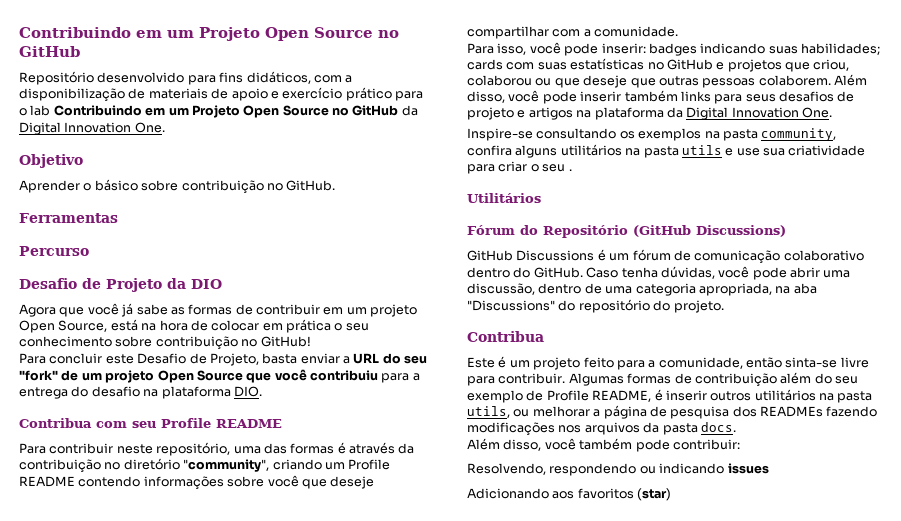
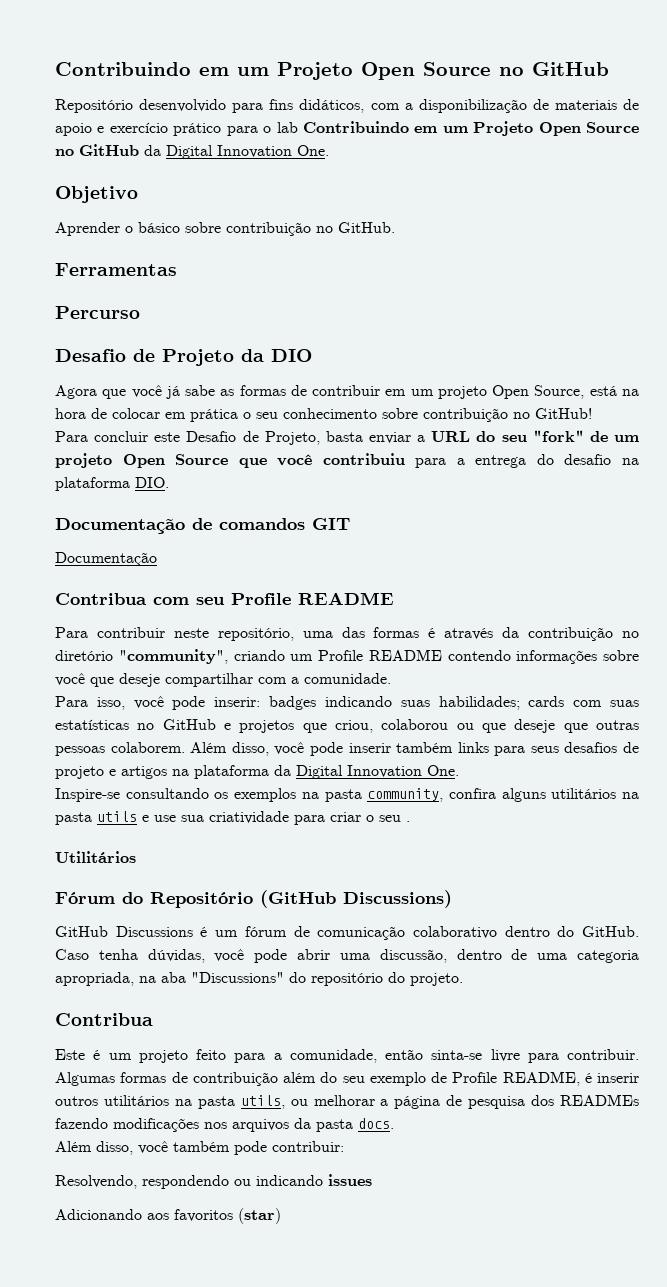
(262, 391) none -> [55,518,350,534] [55,552,157,566] // Documentação de comandos GIT // Documentação

